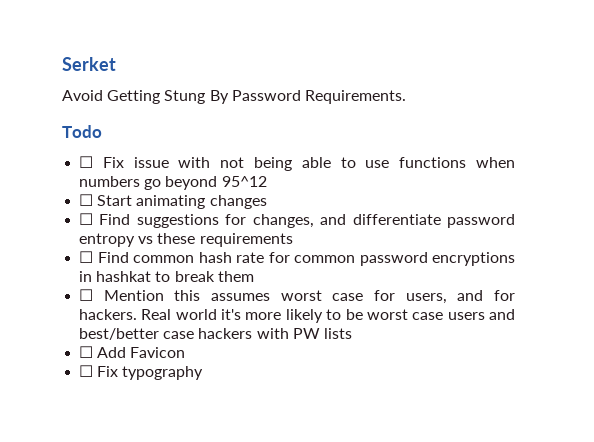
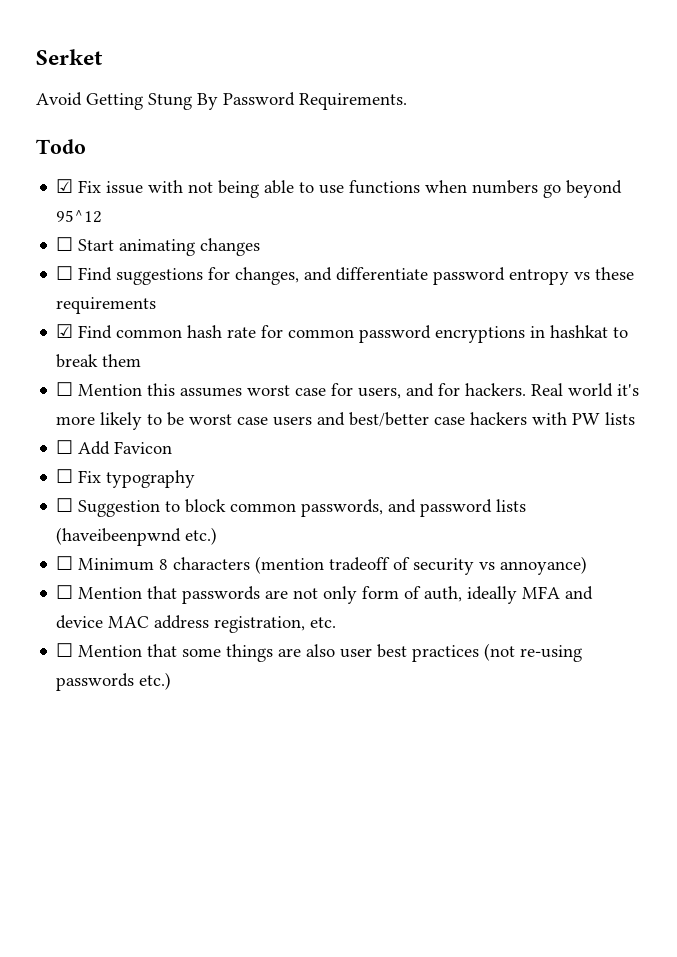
[79,156,94,168] ☐ -> [56,179,74,193] ☑
[79,251,94,263] ☐ -> [56,324,74,338] ☑
(204, 373) none -> [56,498,527,517] [56,527,218,546] [56,556,588,575] [56,585,594,604] [56,615,337,633] [56,643,583,662] [56,672,172,691] // ☐ Suggestion to block common passwords, and password lists (haveibeenpwnd etc.) // ☐ Minimum 8 characters (mention tradeoff of security vs annoyance) // ☐ Mention that passwords are not only form of auth, ideally MFA and device MAC address registration, etc. // ☐ Mention that some things are also user best practices (not re-using passwords etc.)

